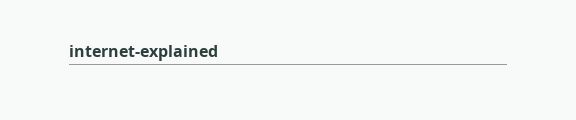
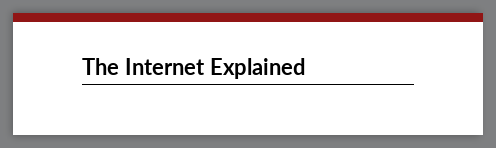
[69,45,218,61] internet-explained -> [82,58,305,79] The Internet Explained

